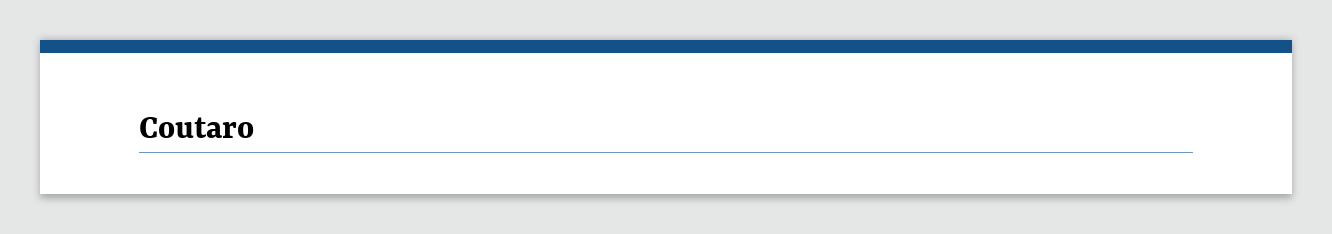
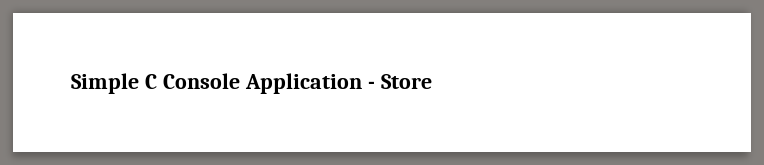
[139,117,254,138] Coutaro -> [71,73,432,94] Simple C Console Application - Store

